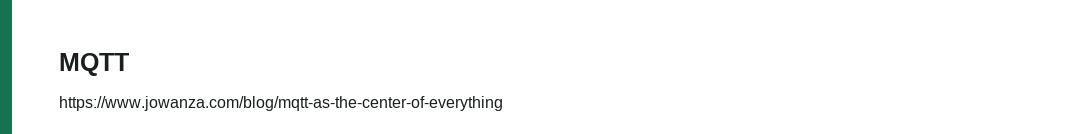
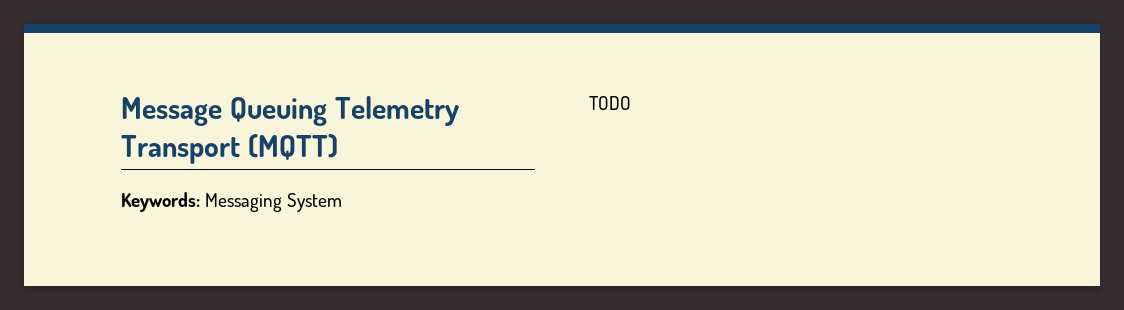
[59,53,129,76] [59,96,503,111] MQTT // https://www.jowanza.com/blog/mqtt-as-the-center-of-everything -> [121,96,459,126] [121,134,338,164] [121,192,343,212] [589,96,631,110] Message Queuing Telemetry Transport (MQTT) // Keywords: Messaging System // TODO

